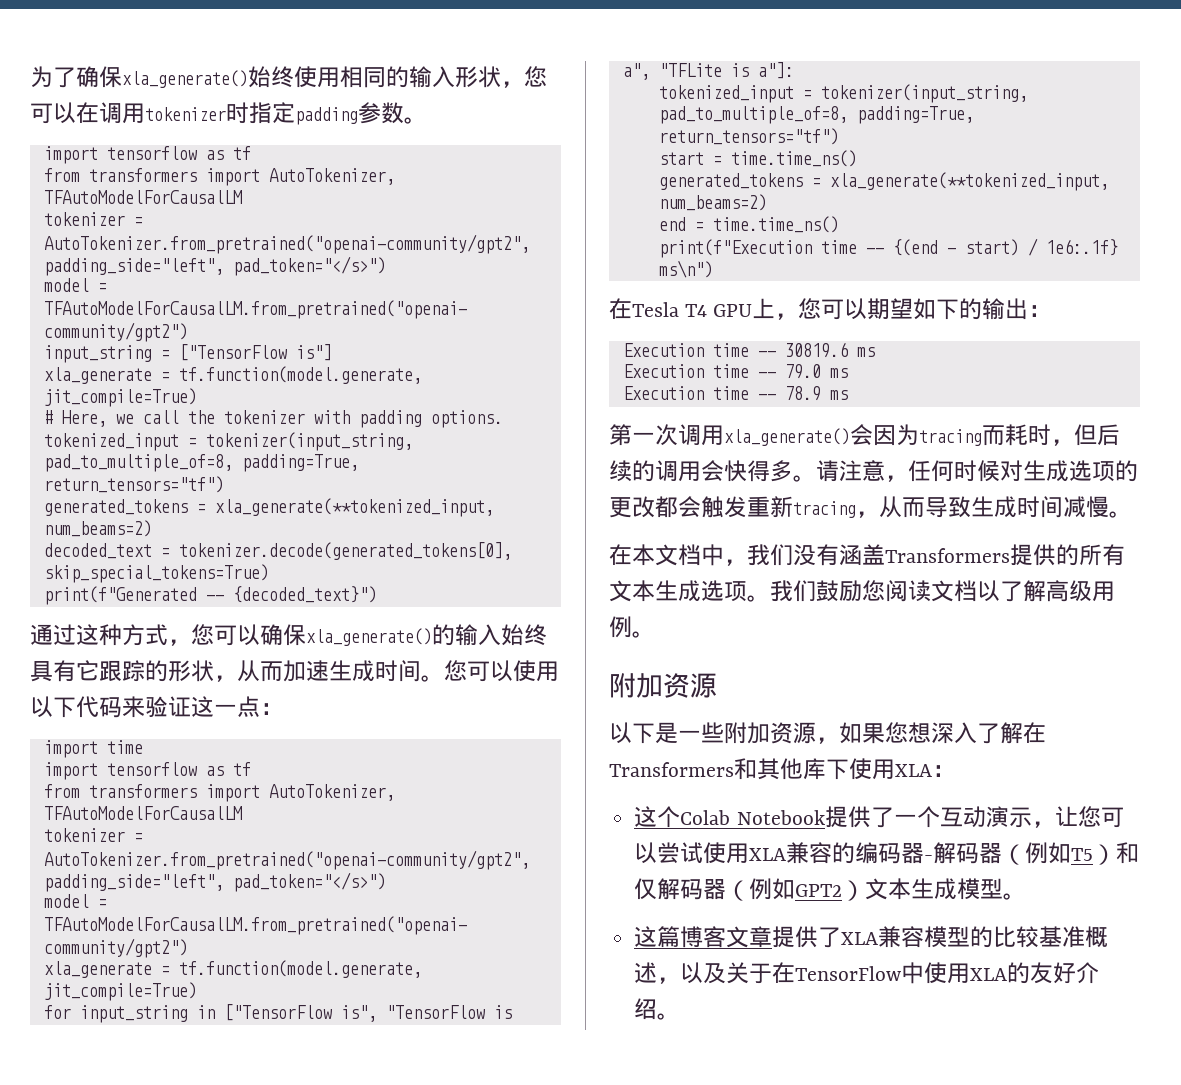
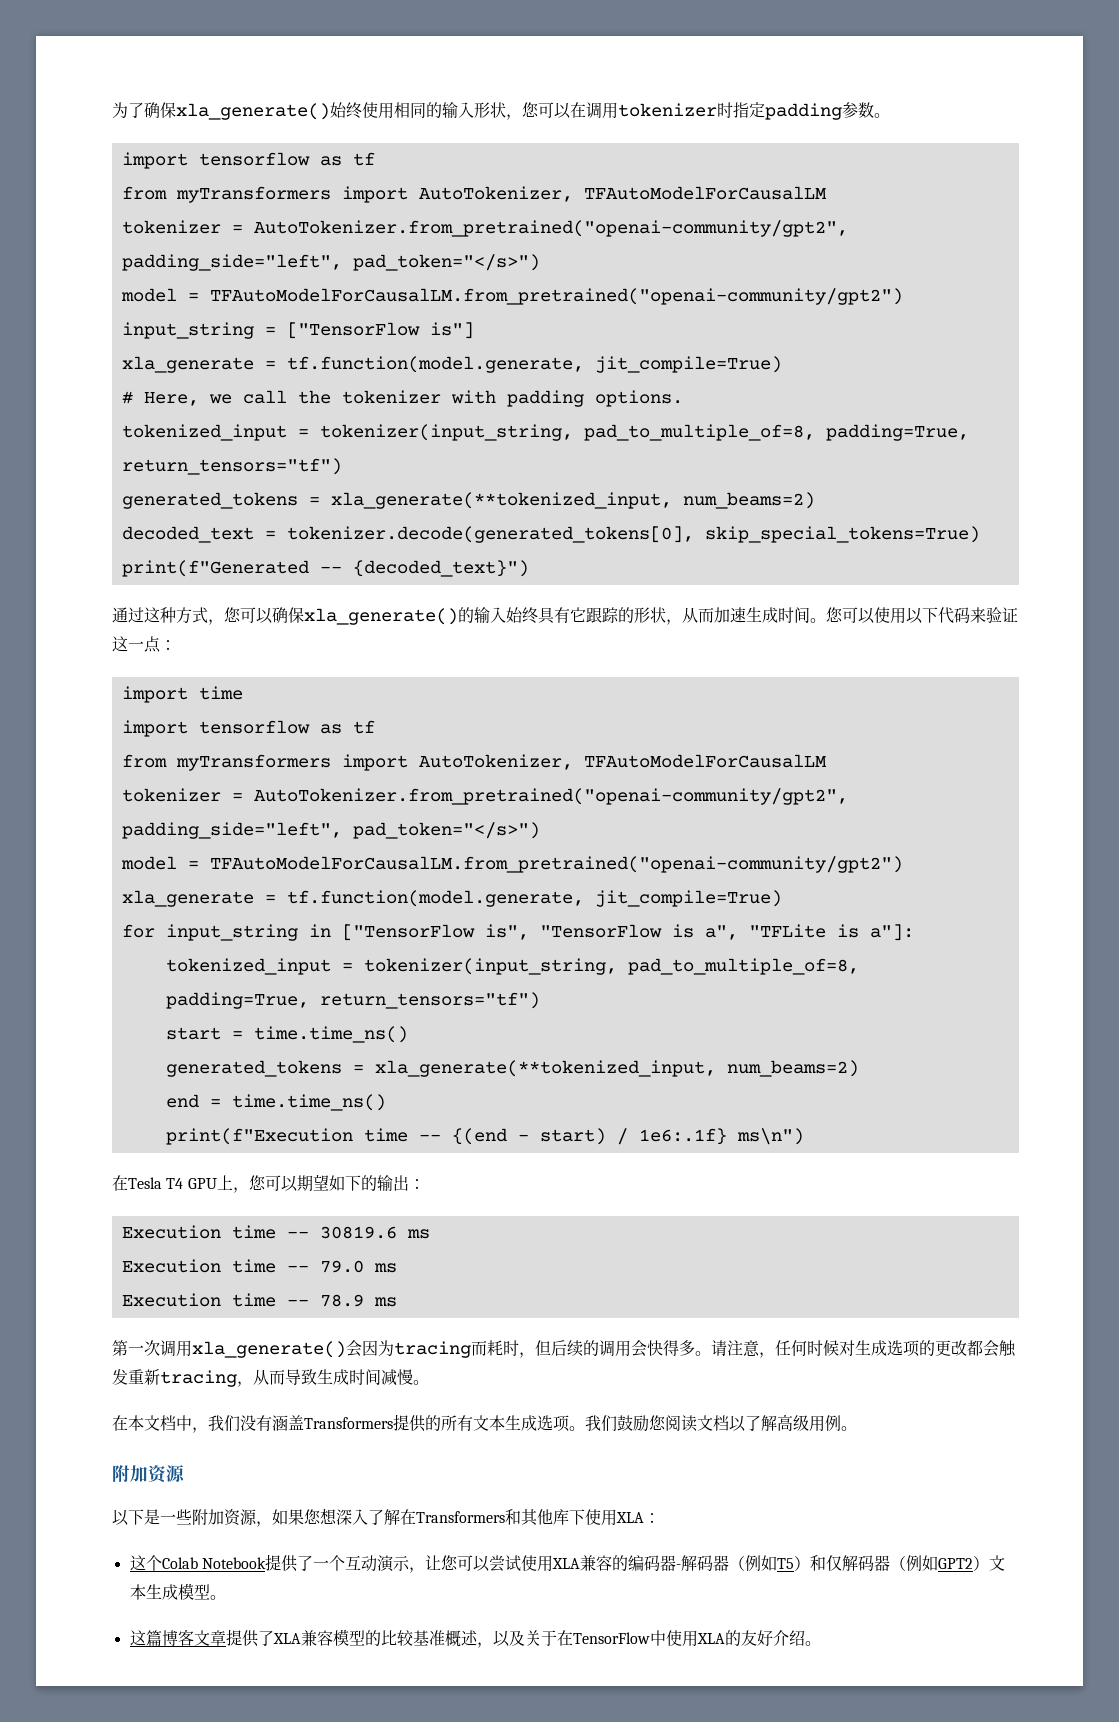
[88,168,197,182] transformers -> [175,186,331,203] myTransformers
[88,784,197,798] transformers -> [175,754,331,771] myTransformers

